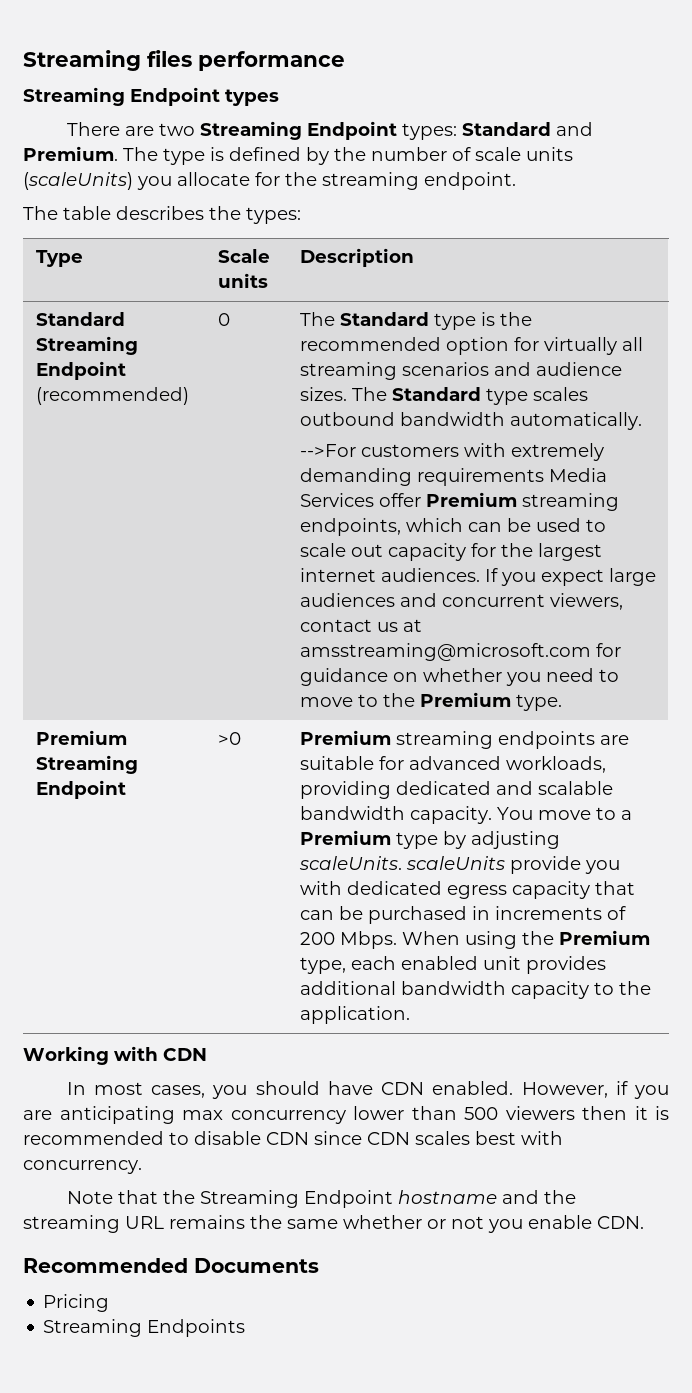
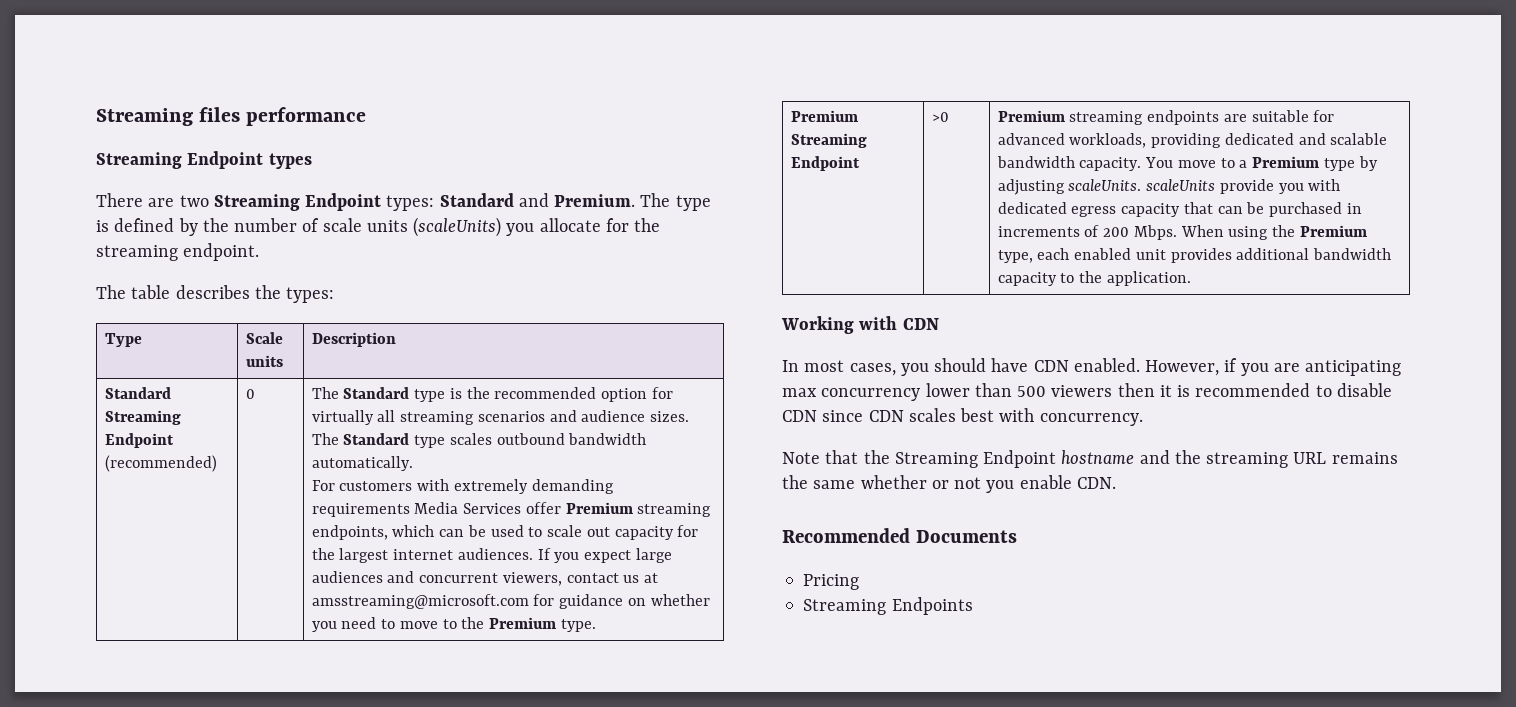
[299,444,356,457] -->For -> [311,480,335,491] For

